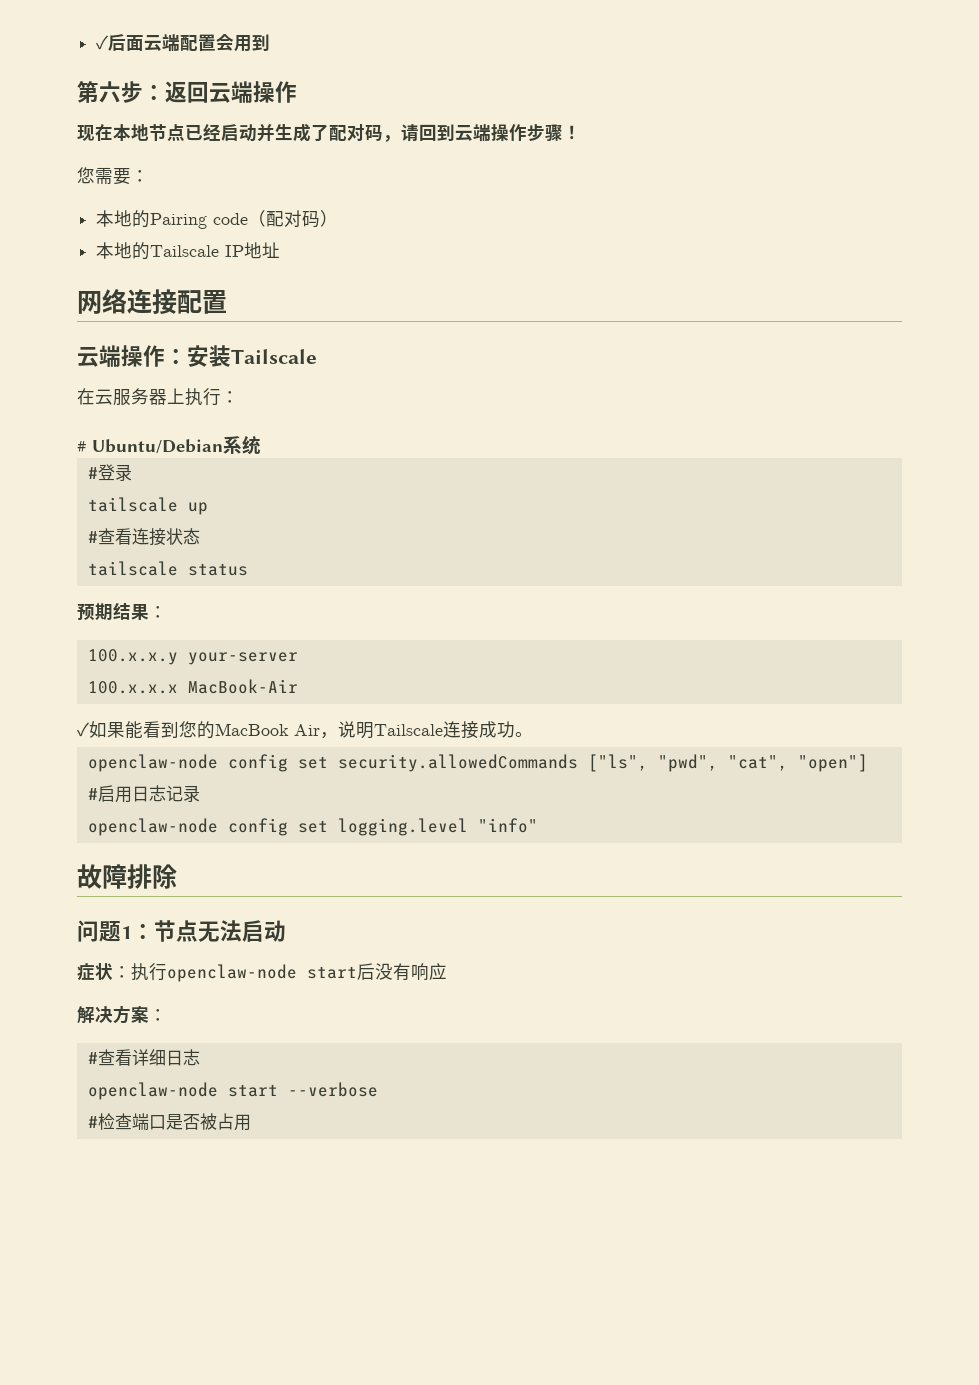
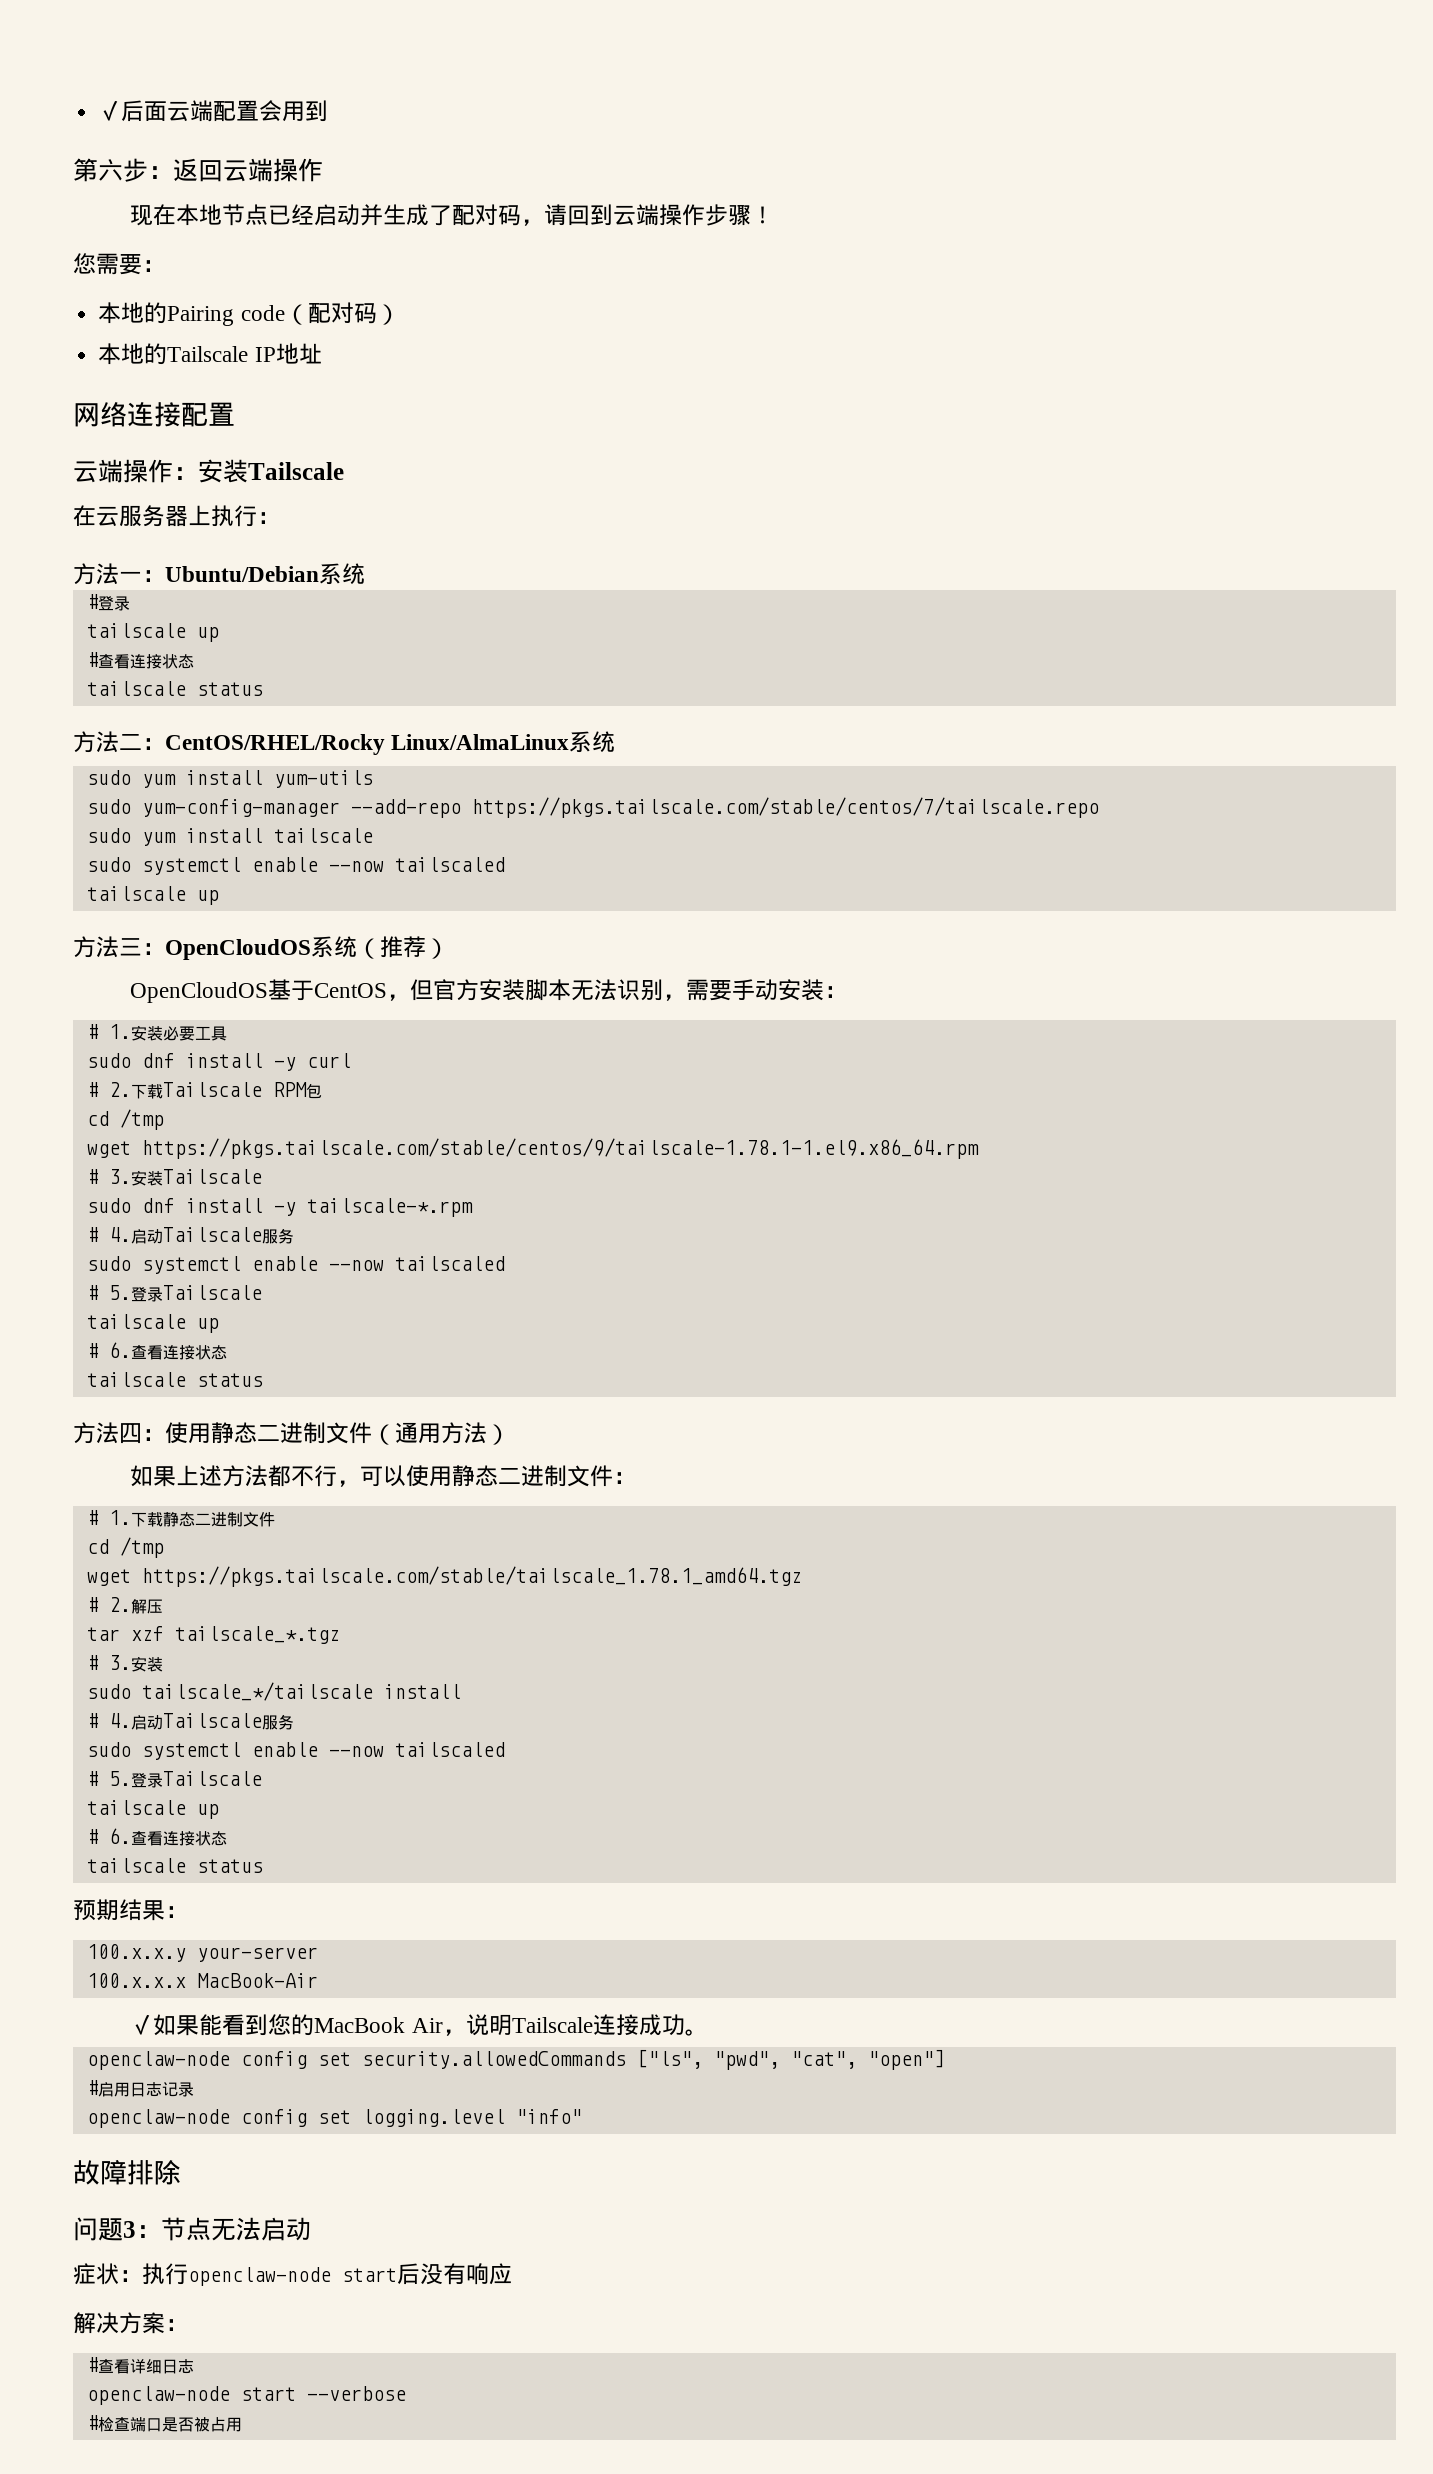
[77,441,87,452] # -> [73,563,165,585] 方法一：
(248, 569) none -> [73,731,616,755] [86,770,373,788] [86,797,1099,818] [86,828,373,846] [86,857,505,875] [86,886,219,905] [73,936,449,960] [130,979,848,1003] [86,1024,227,1041] [86,1053,351,1071] [86,1082,322,1099] [86,1109,164,1130] [86,1138,979,1159] [86,1169,262,1186] [86,1198,473,1217] [86,1227,294,1244] [86,1256,505,1274] [86,1285,262,1302] [86,1314,219,1333] [86,1342,227,1360] [86,1372,263,1387] [73,1422,510,1445] [130,1465,637,1487] [86,1510,275,1527] [86,1537,164,1558] [86,1566,802,1587] [86,1597,163,1614] [86,1626,340,1644] [86,1655,163,1672] [86,1682,461,1701] [86,1713,294,1730] [86,1742,505,1760] [86,1771,262,1788] [86,1800,219,1819] [86,1828,227,1846] [86,1858,263,1873] // 方法二：CentOS/RHEL/Rocky Linux/AlmaLinux系统 // sudo yum install yum-utils // sudo yum-config-manager --add-repo https://pkgs.tailscale.com/stable/centos/7/tailscale.repo // sudo yum install tailscale // sudo systemctl enable --now tailscaled // tailscale up // 方法三：OpenCloudOS系统（推荐） // OpenCloudOS基于CentOS，但官方安装脚本无法识别，需要手动安装： // # 1.安装必要工具 // sudo dnf install -y curl // # 2.下载Tailscale RPM包 // cd /tmp // wget https://pkgs.tailscale.com/stable/centos/9/tailscale-1.78.1-1.el9.x86_64.rpm // # 3.安装Tailscale // sudo dnf install -y tailscale-*.rpm // # 4.启动Tailscale服务 // sudo systemctl enable --now tailscaled // # 5.登录Tailscale // tailscale up // # 6.查看连接状态 // tailscale status // 方法四：使用静态二进制文件（通用方法） // 如果上述方法都不行，可以使用静态二进制文件： // # 1.下载静态二进制文件 // cd /tmp // wget https://pkgs.tailscale.com/stable/tailscale_1.78.1_amd64.tgz // # 2.解压 // tar xzf tailscale_*.tgz // # 3.安装 // sudo tailscale_*/tailscale install // # 4.启动Tailscale服务 // sudo systemctl enable --now tailscaled // # 5.登录Tailscale // tailscale up // # 6.查看连接状态 // tailscale status
[121,926,132,939] 1 -> [123,2221,136,2238] 3

